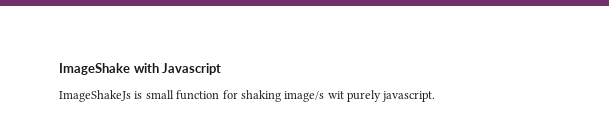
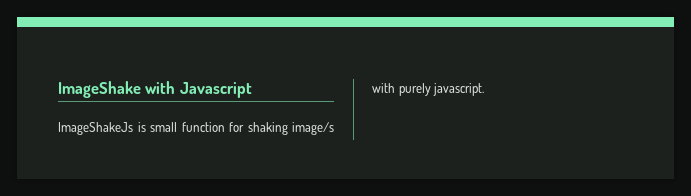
[327,91,344,99] wit -> [372,83,395,93] with

